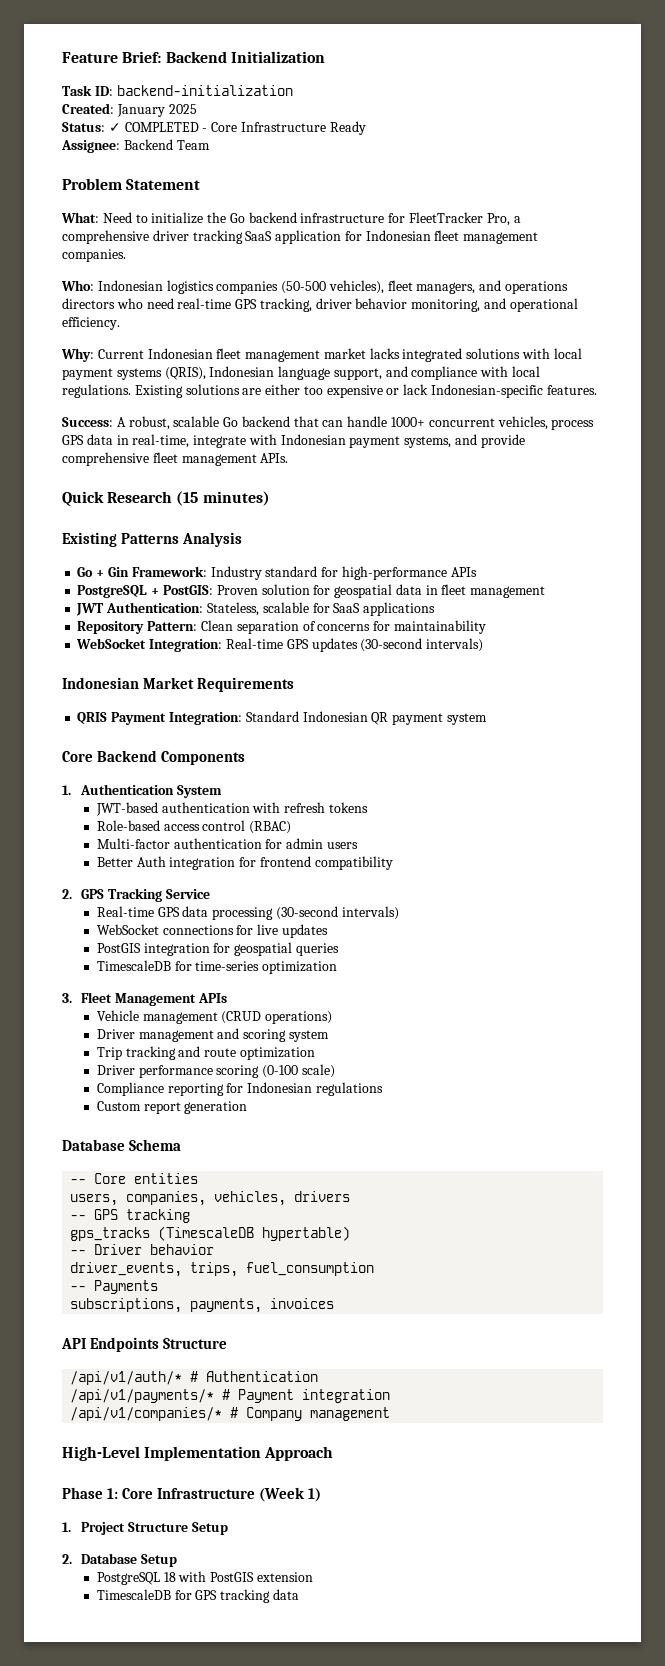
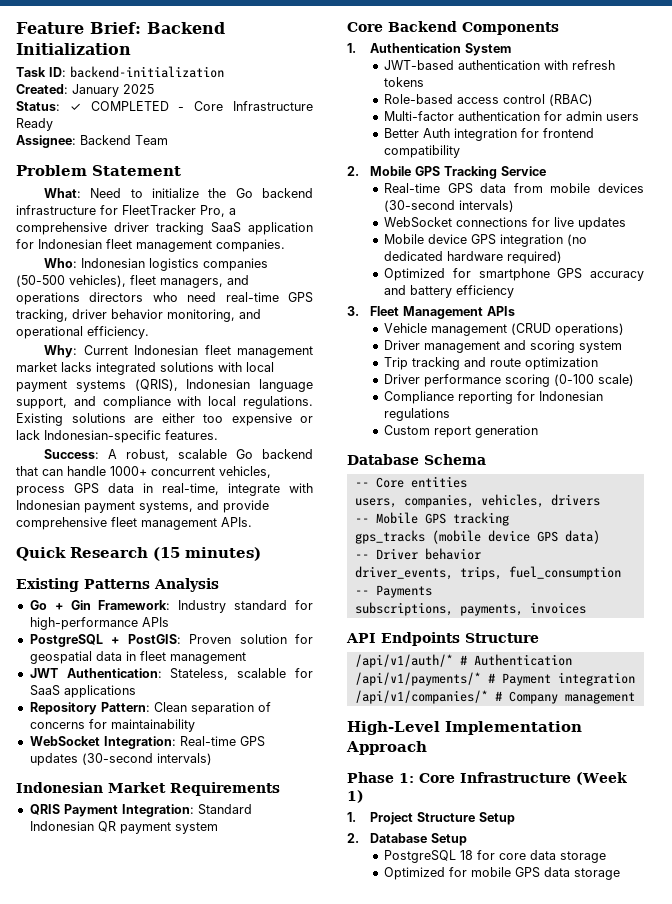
(72, 894) none -> [370,166,412,176] Mobile
[212,907,274,920] processing -> [513,183,644,193] from mobile devices
[96,942,339,956] [96,960,338,974] PostGIS integration for geospatial queries // TimescaleDB for time-series optimization -> [383,234,587,247] [383,251,562,264] [383,268,644,281] [383,285,514,298] Mobile device GPS integration (no dedicated hardware required) // Optimized for smartphone GPS accuracy and battery efficiency
(87, 1217) none -> [375,512,418,524] Mobile
[158,1226,351,1241] (TimescaleDB hypertable) -> [431,530,600,544] (mobile device GPS data)
[178,1571,313,1582] [96,1589,299,1603] with PostGIS extension // TimescaleDB for GPS tracking data -> [476,850,606,863] [383,867,620,880] for core data storage // Optimized for mobile GPS data storage

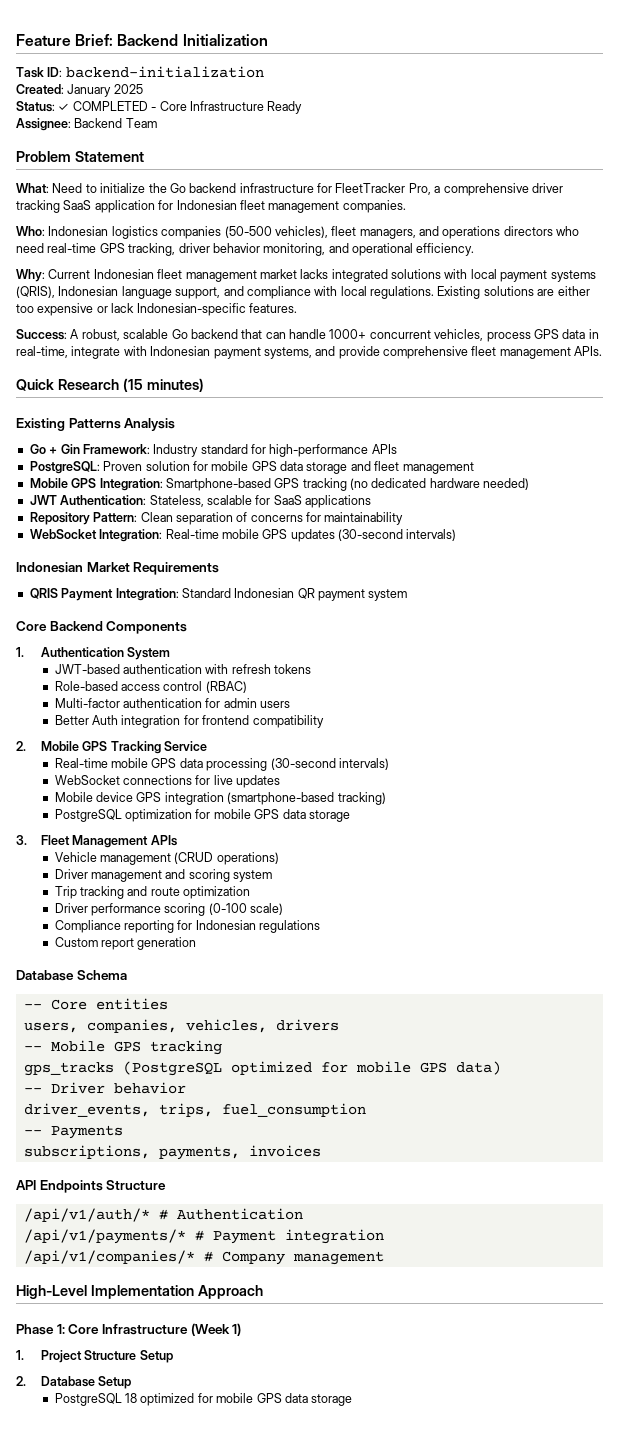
[29,634,313,647] [29,651,246,664] PostgreSQL + PostGIS: Proven solution for geospatial data in fleet management -> [29,461,474,474] [29,478,530,491] PostgreSQL: Proven solution for mobile GPS data storage and fleet management // Mobile GPS Integration: Smartphone-based GPS tracking (no dedicated hardware needed)
(236, 741) none -> [221,529,259,539] mobile
[447,183,644,194] GPS data from mobile devices -> [111,758,268,771] mobile GPS data processing
[566,234,587,246] [383,251,562,264] [383,268,644,281] [383,285,514,298] (no dedicated hardware required) // Optimized for smartphone GPS accuracy and battery efficiency -> [227,792,386,805] [54,809,350,822] (smartphone-based tracking) // PostgreSQL optimization for mobile GPS data storage
[431,530,530,544] (mobile device -> [122,1061,411,1076] (PostgreSQL optimized for mobile
[476,850,606,863] [383,867,445,880] for core data storage // Optimized -> [140,1393,195,1406] optimized

